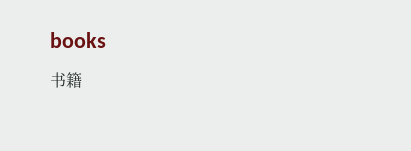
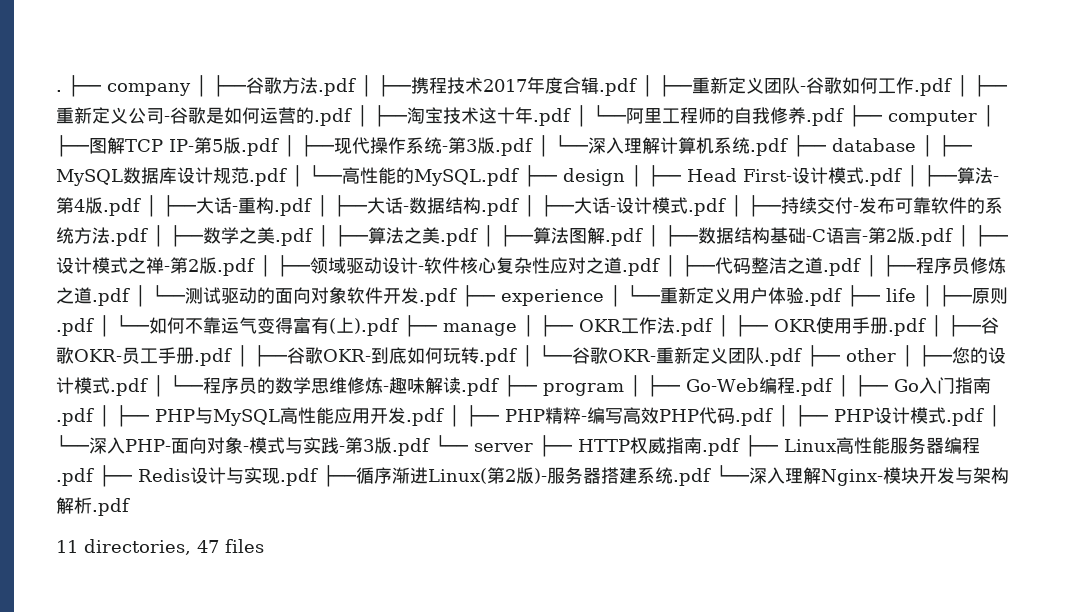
[50,32,106,48] [50,72,82,88] books // 书籍 -> [56,75,1008,97] [56,105,994,127] [56,135,973,157] [56,165,999,187] [56,195,1003,217] [56,225,1009,247] [56,255,1006,277] [56,285,1008,307] [56,315,999,337] [56,345,1006,367] [56,375,991,397] [56,405,1000,427] [56,435,980,457] [56,465,1009,487] [56,497,130,516] [56,539,264,555] . ├── company │ ├──谷歌方法.pdf │ ├──携程技术2017年度合辑.pdf │ ├──重新定义团队-谷歌如何工作.pdf │ ├──重新定义公司-谷歌是如何运营的.pdf │ ├──淘宝技术这十年.pdf │ └──阿里工程师的自我修养.pdf ├── computer │ ├──图解TCP IP-第5版.pdf │ ├──现代操作系统-第3版.pdf │ └──深入理解计算机系统.pdf ├── database │ ├── MySQL数据库设计规范.pdf │ └──高性能的MySQL.pdf ├── design │ ├── Head First-设计模式.pdf │ ├──算法-第4版.pdf │ ├──大话-重构.pdf │ ├──大话-数据结构.pdf │ ├──大话-设计模式.pdf │ ├──持续交付-发布可靠软件的系统方法.pdf │ ├──数学之美.pdf │ ├──算法之美.pdf │ ├──算法图解.pdf │ ├──数据结构基础-C语言-第2版.pdf │ ├──设计模式之禅-第2版.pdf │ ├──领域驱动设计-软件核心复杂性应对之道.pdf │ ├──代码整洁之道.pdf │ ├──程序员修炼之道.pdf │ └──测试驱动的面向对象软件开发.pdf ├── experience │ └──重新定义用户体验.pdf ├── life │ ├──原则.pdf │ └──如何不靠运气变得富有(上).pdf ├── manage │ ├── OKR工作法.pdf │ ├── OKR使用手册.pdf │ ├──谷歌OKR-员工手册.pdf │ ├──谷歌OKR-到底如何玩转.pdf │ └──谷歌OKR-重新定义团队.pdf ├── other │ ├──您的设计模式.pdf │ └──程序员的数学思维修炼-趣味解读.pdf ├── program │ ├── Go-Web编程.pdf │ ├── Go入门指南.pdf │ ├── PHP与MySQL高性能应用开发.pdf │ ├── PHP精粹-编写高效PHP代码.pdf │ ├── PHP设计模式.pdf │ └──深入PHP-面向对象-模式与实践-第3版.pdf └── server ├── HTTP权威指南.pdf ├── Linux高性能服务器编程.pdf ├── Redis设计与实现.pdf ├──循序渐进Linux(第2版)-服务器搭建系统.pdf └──深入理解Nginx-模块开发与架构解析.pdf // 11 directories, 47 files

